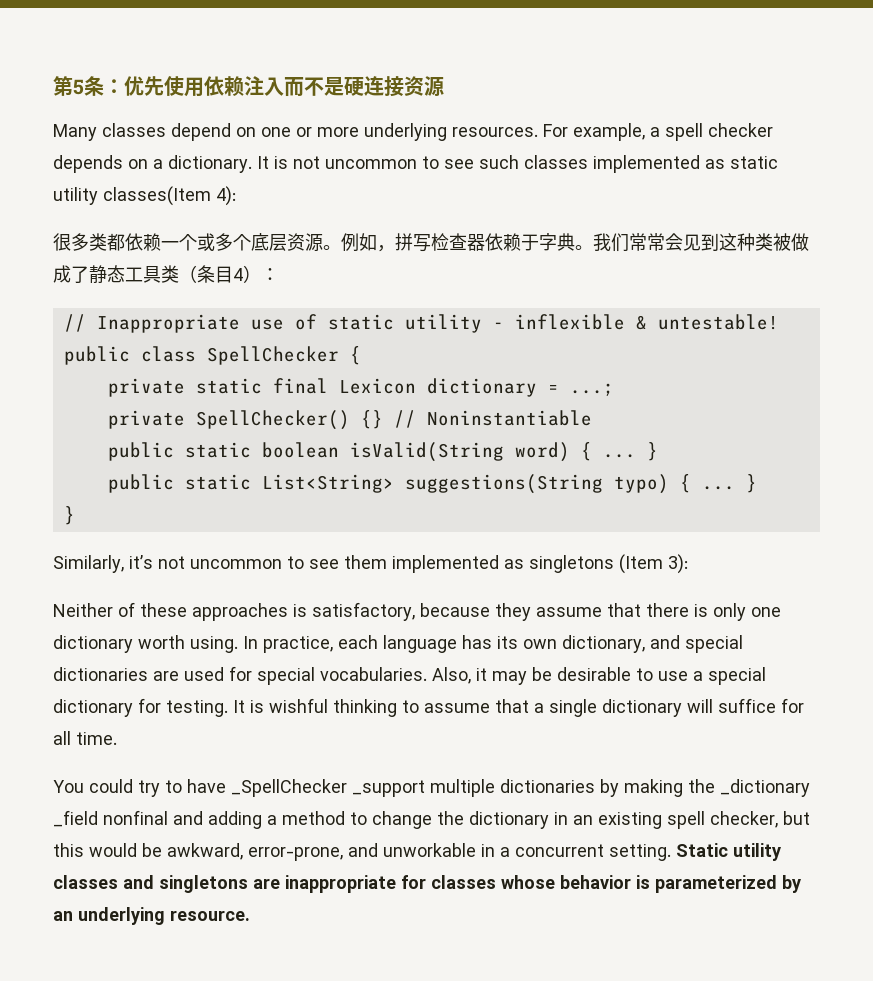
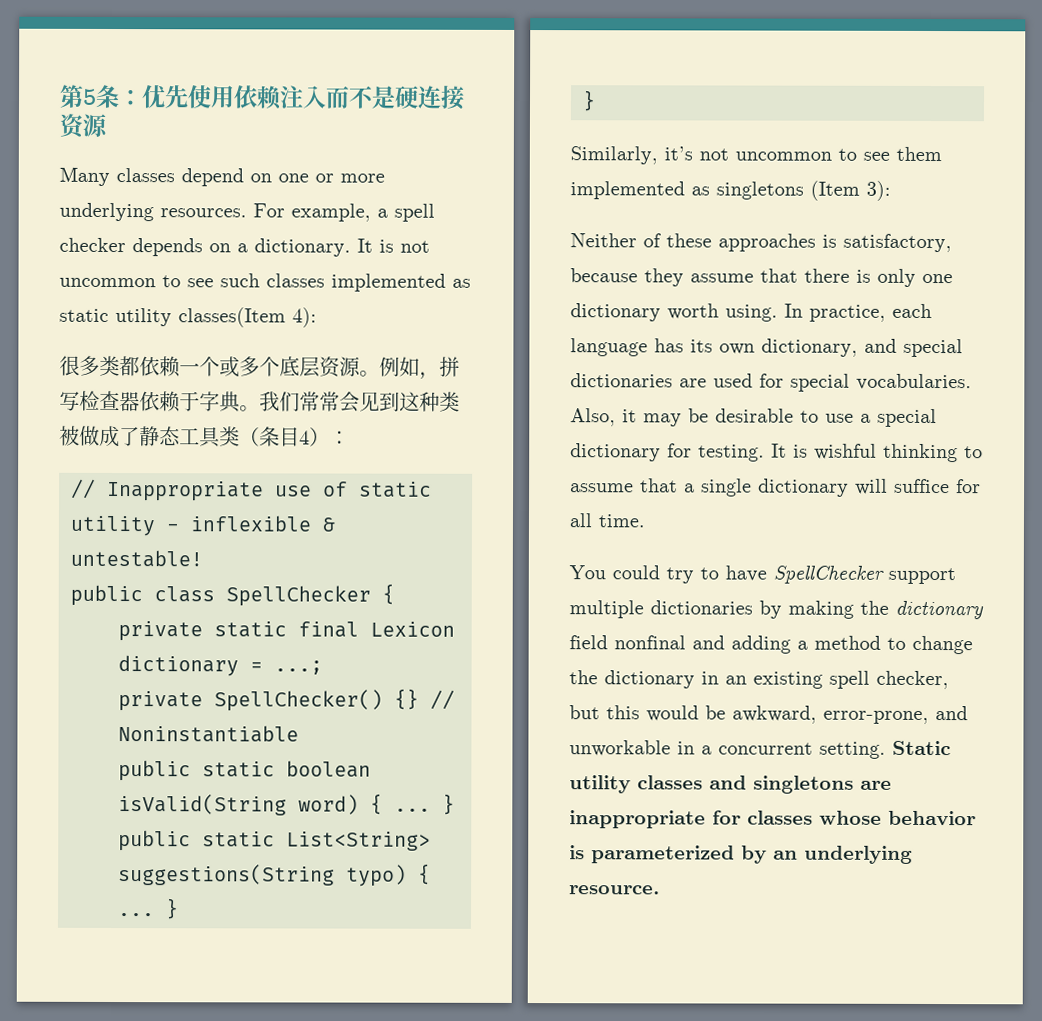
[231,779,425,797] _SpellChecker _support -> [773,565,956,585] SpellChecker support
[720,779,810,797] [53,810,98,827] _dictionary _field -> [895,600,984,620] [569,635,608,650] dictionary field

